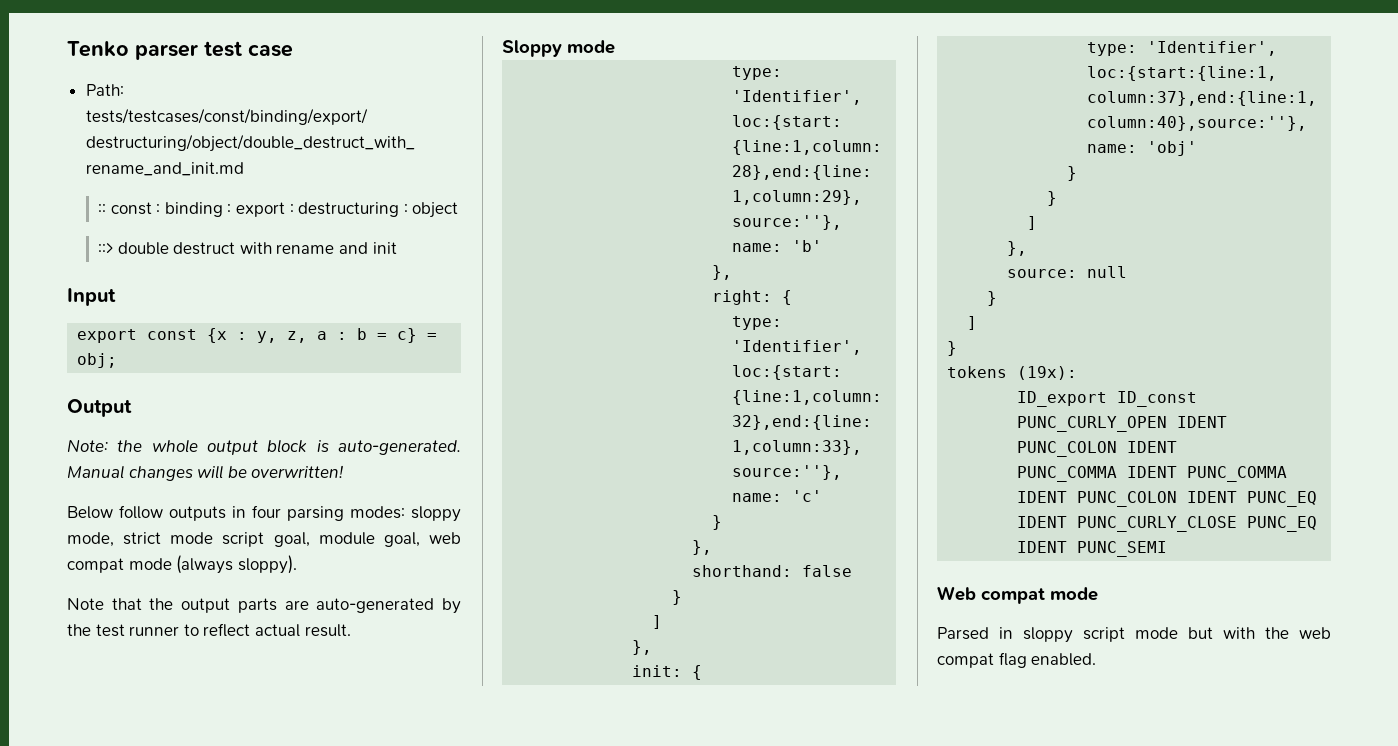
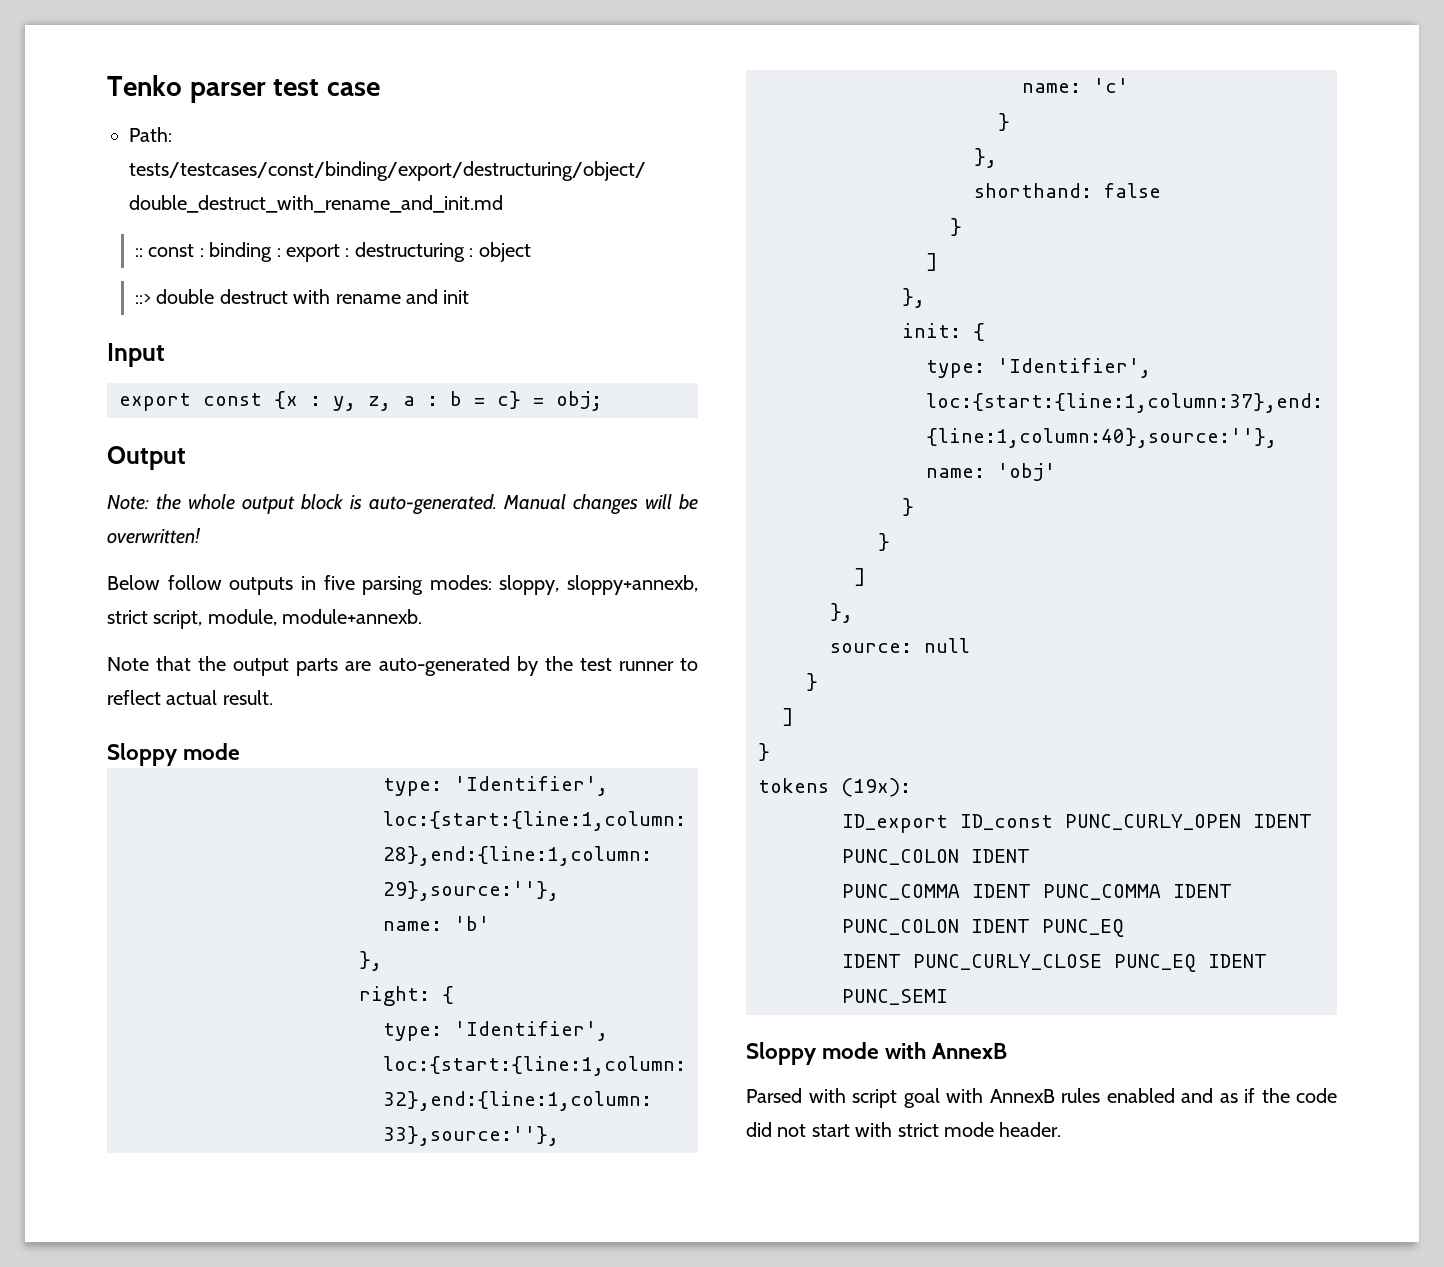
[252,505,281,518] four -> [323,575,355,590] five
[411,506,461,522] [67,532,461,547] [67,555,297,574] sloppy mode, strict mode script goal, module goal, web compat mode (always sloppy). -> [499,575,698,595] [107,609,423,629] sloppy, sloppy+annexb, strict script, module, module+annexb.
[937,586,1098,604] Web compat mode -> [746,1042,1008,1065] Sloppy mode with AnnexB
[999,627,1331,643] [937,652,1097,668] in sloppy script mode but with the web compat flag enabled. -> [808,1088,1337,1108] [746,1122,1062,1137] with script goal with AnnexB rules enabled and as if the code did not start with strict mode header.

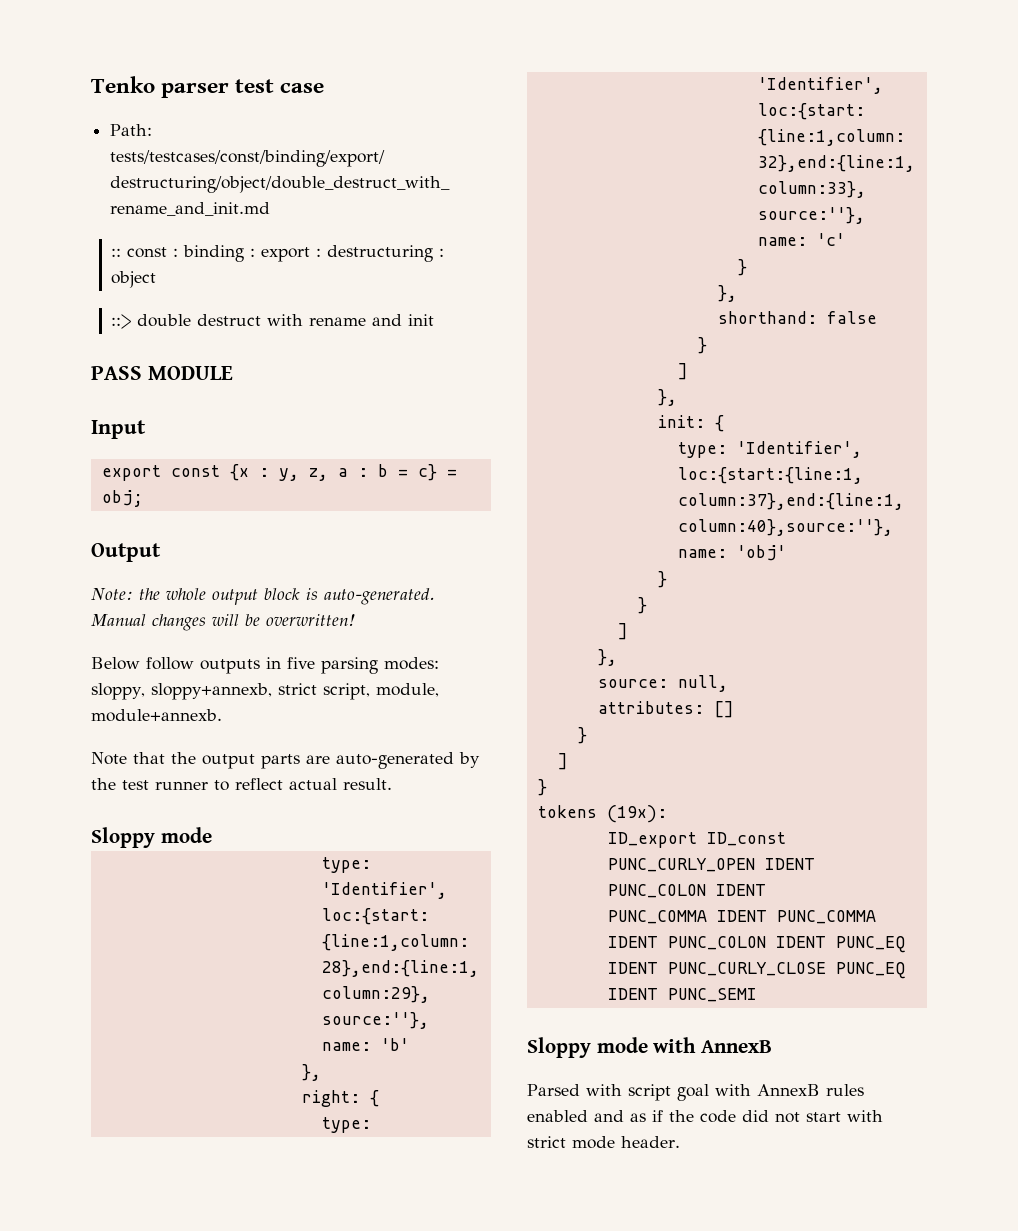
(470, 297) none -> [91,366,233,380] // PASS MODULE
[924,638,970,653] null -> [677,675,728,692] [597,701,734,718] null, // attributes: []

